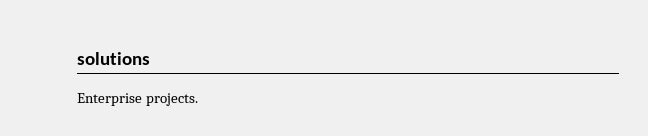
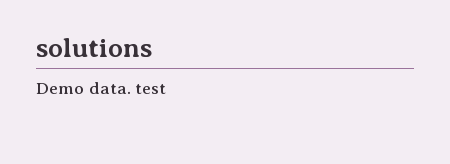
[77,93,198,106] Enterprise projects. -> [36,82,167,94] Demo data. test

